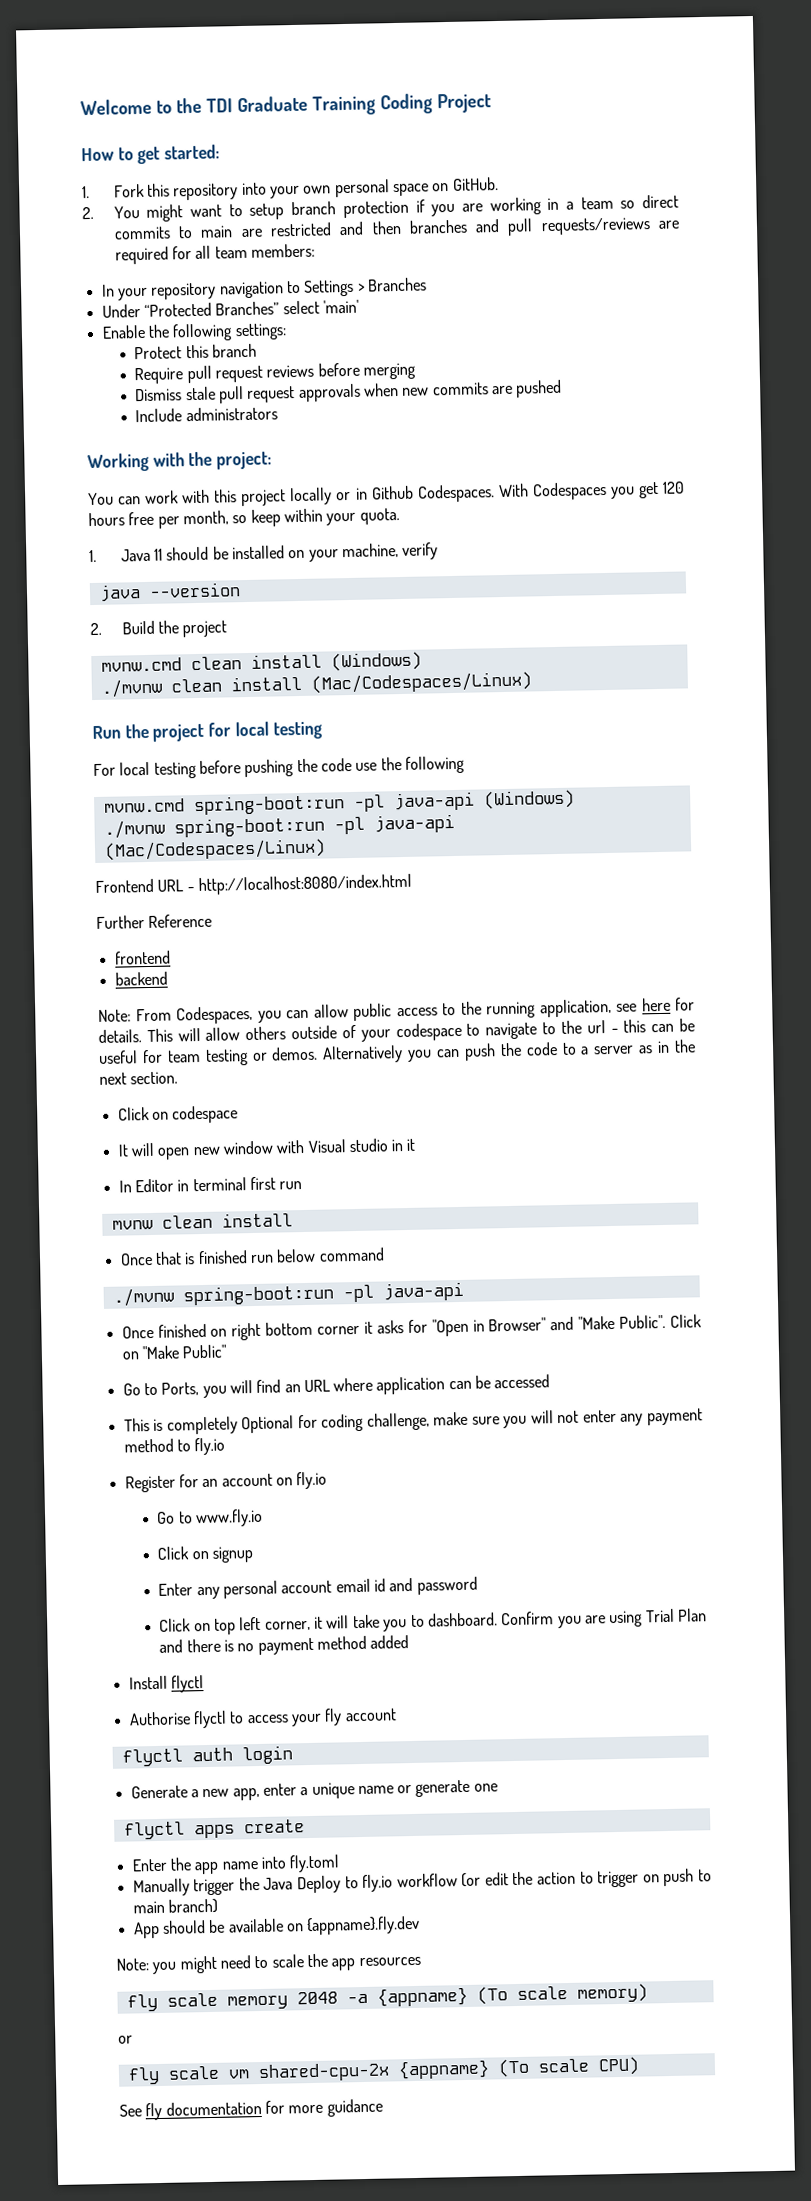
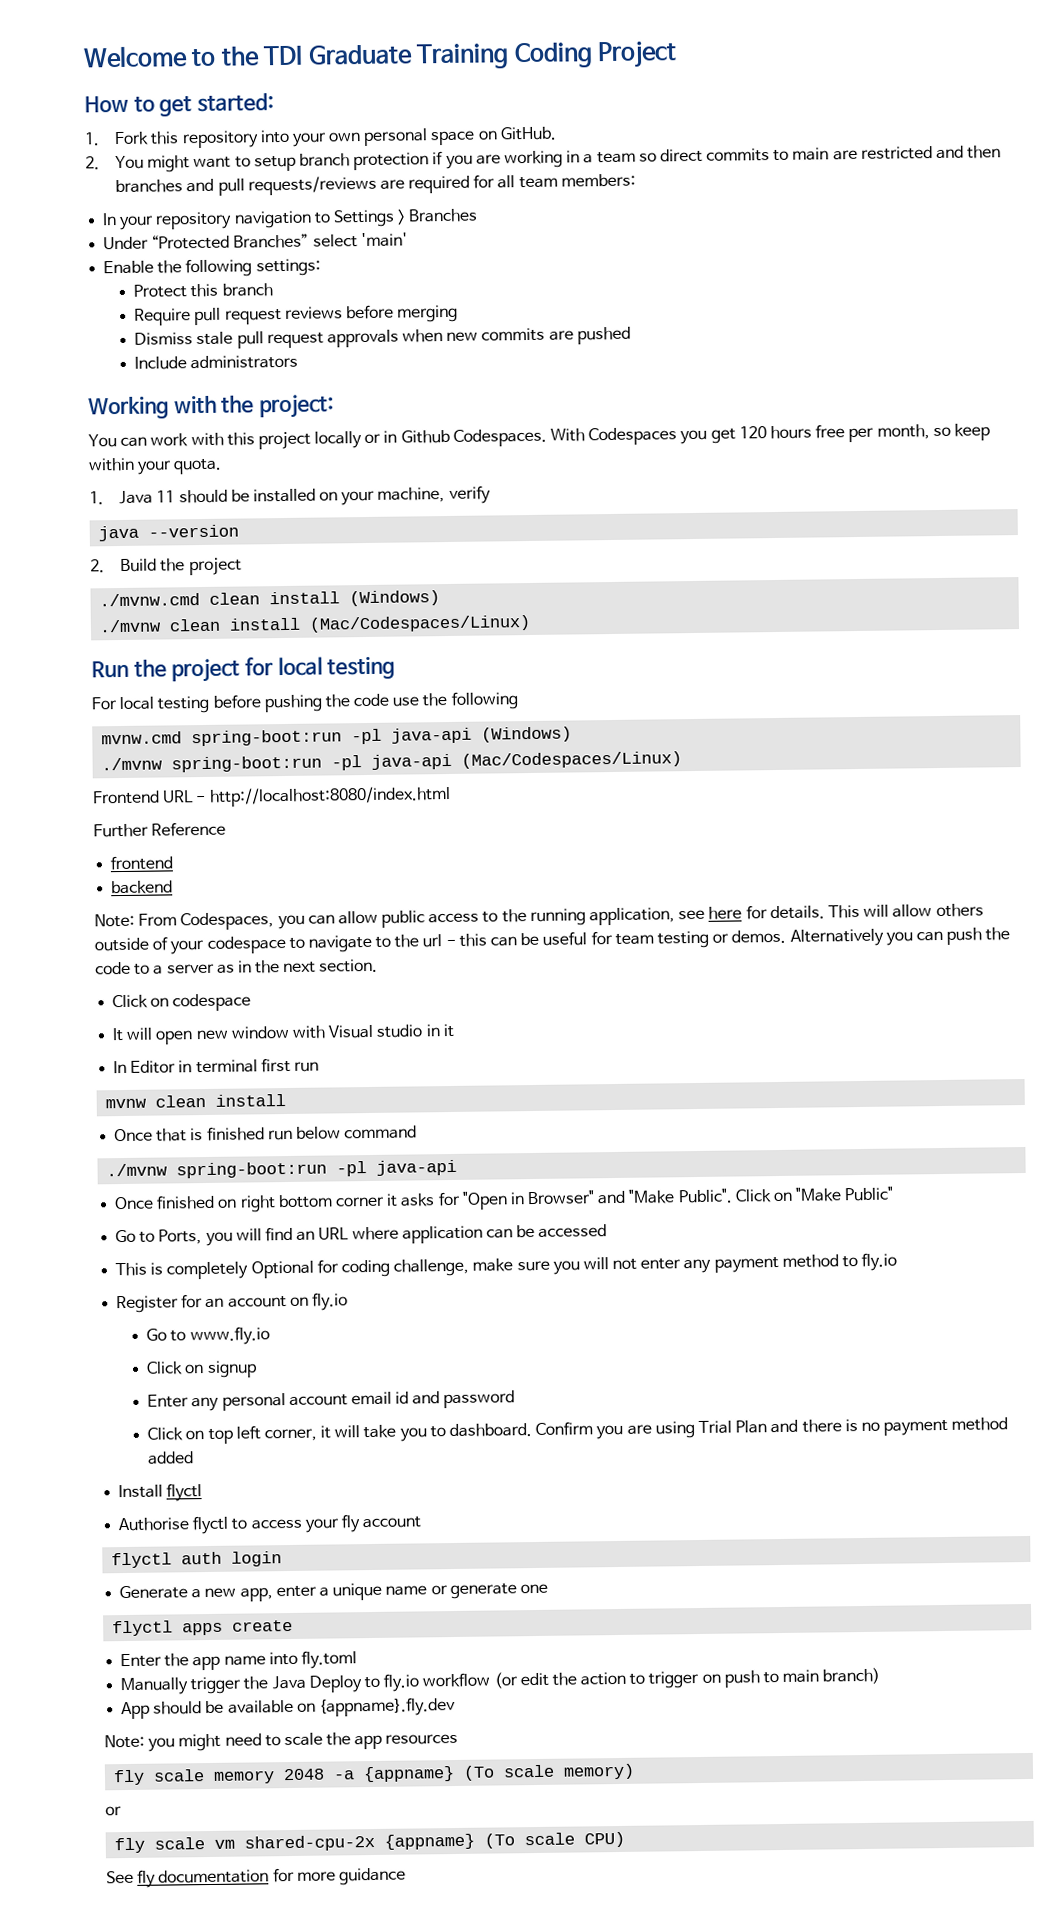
[100,657,182,672] mvnw.cmd -> [99,593,201,607] ./mvnw.cmd

